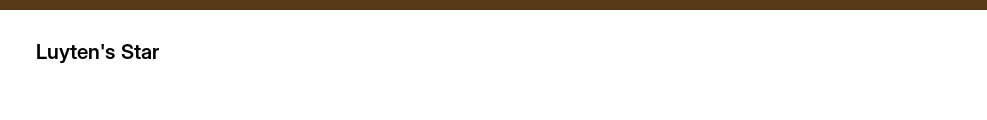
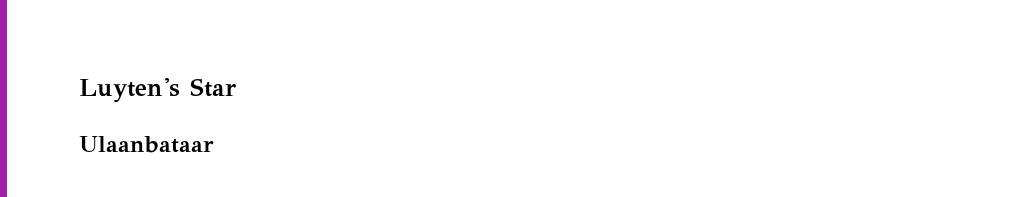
(159, 51) none -> [79,136,214,153] // Ulaanbataar

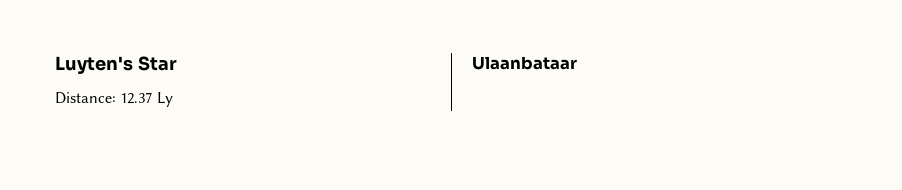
(237, 87) none -> [55,92,173,107] // Distance: 12.37 Ly

